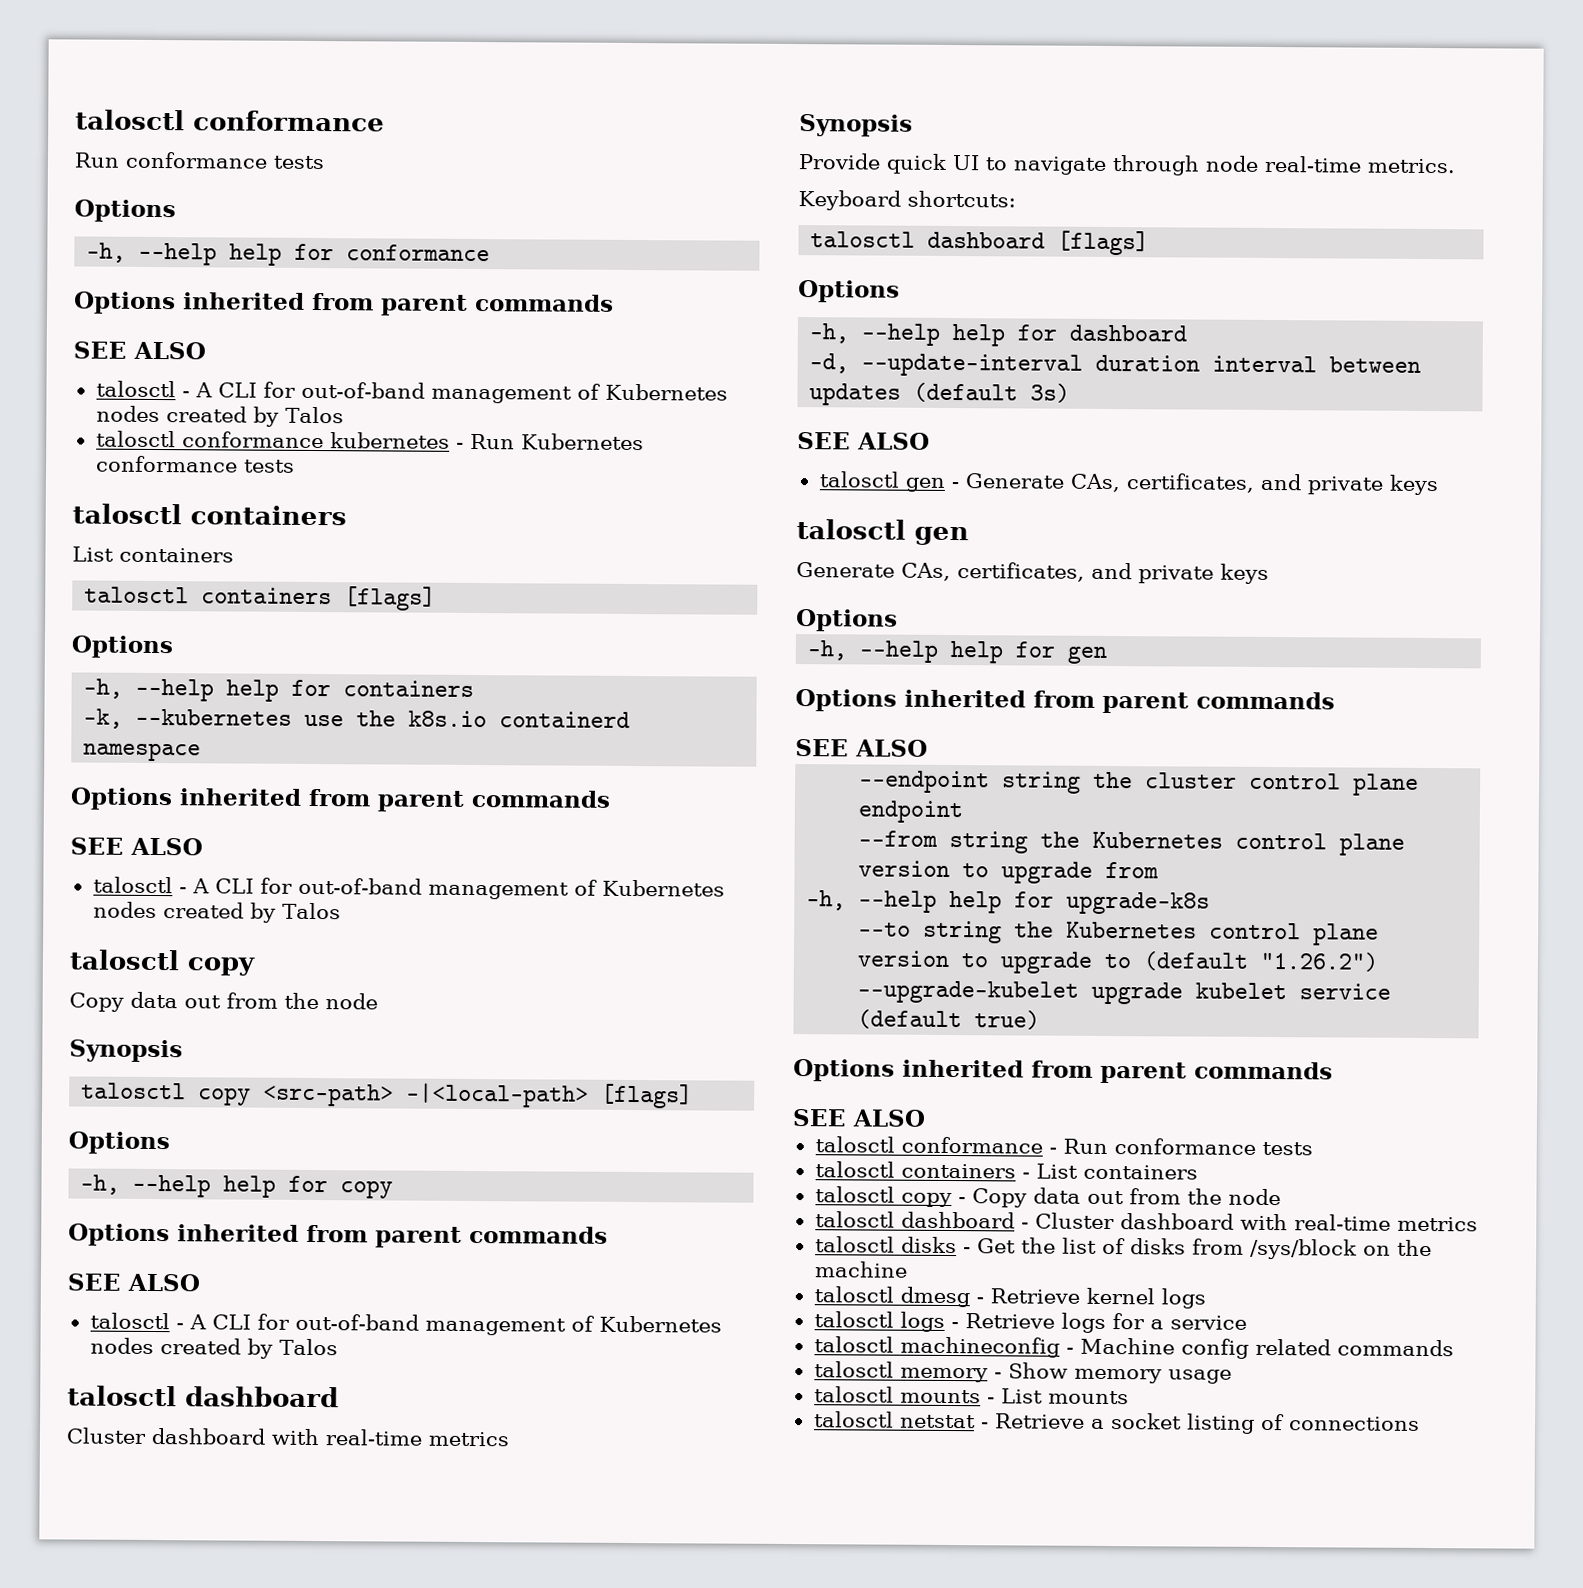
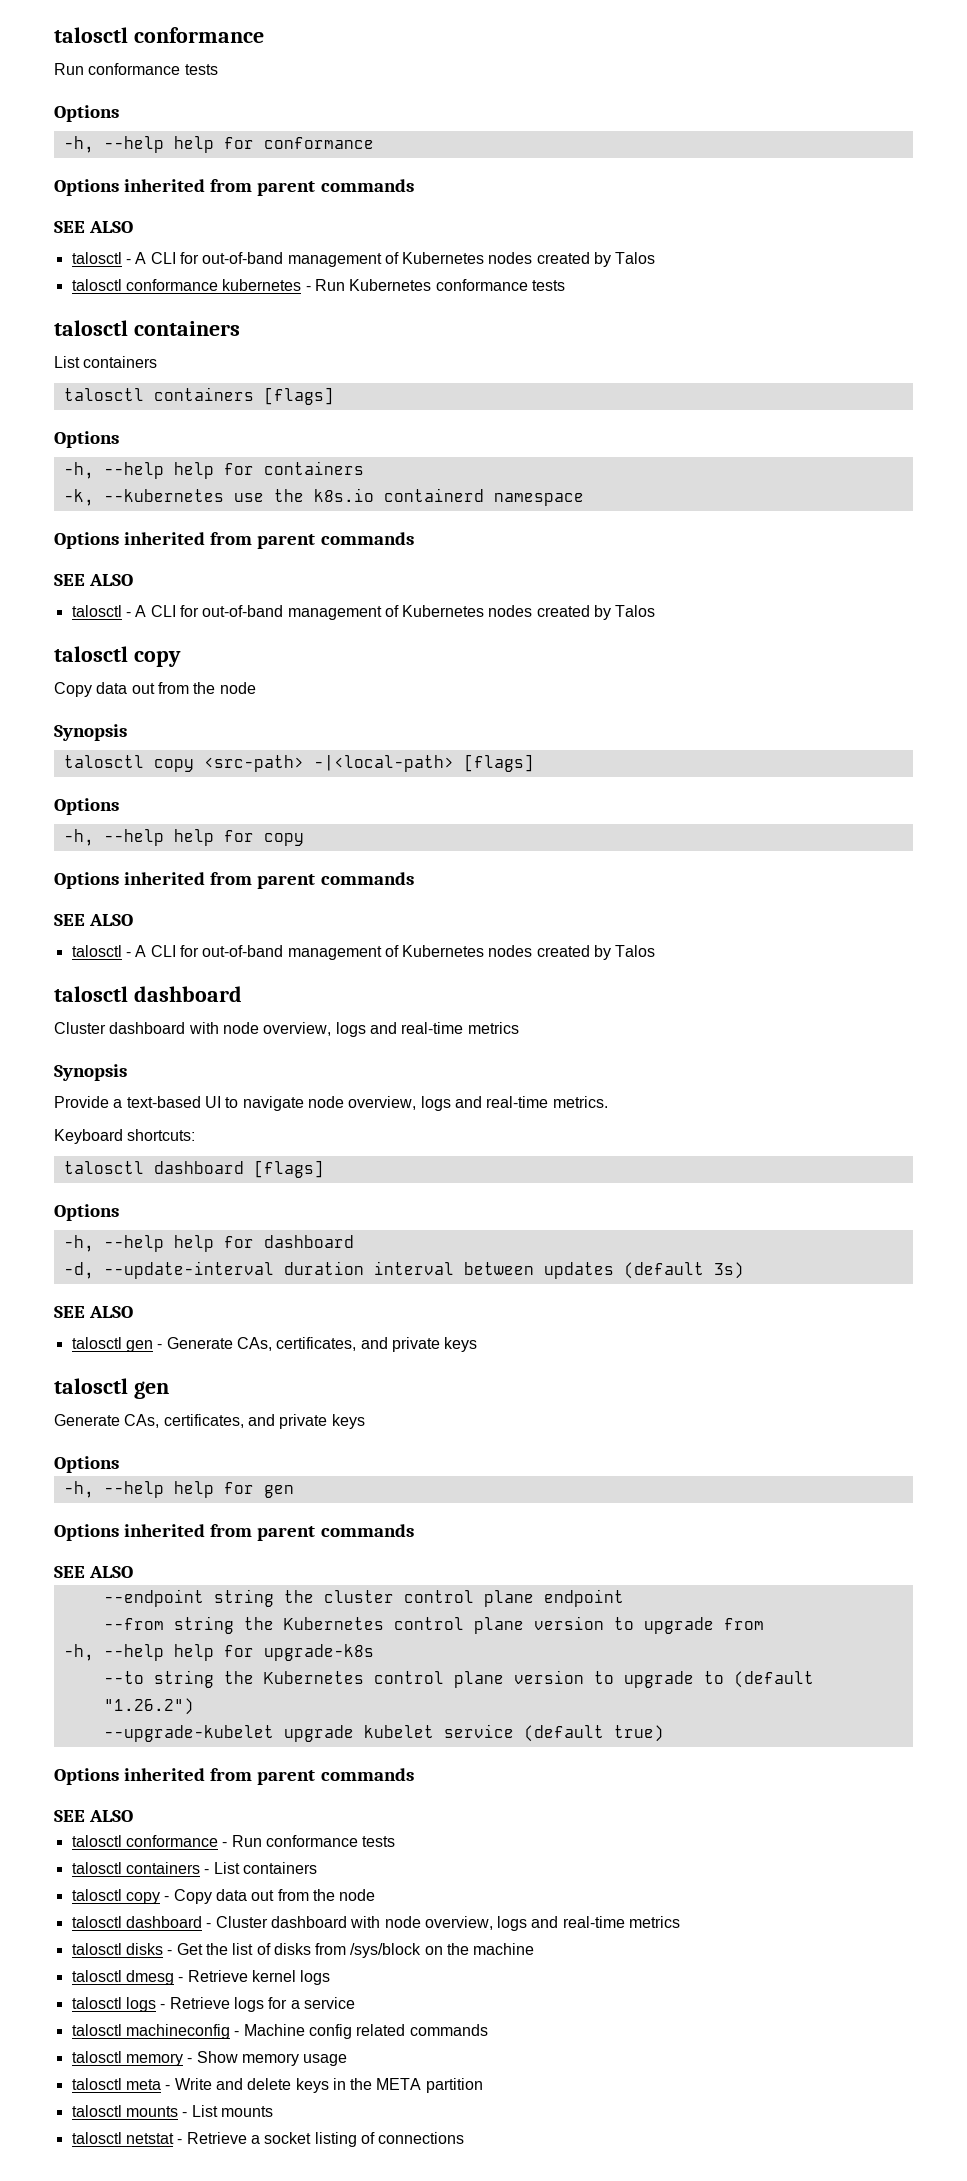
(320, 1437) none -> [222,1022,397,1037] node overview, logs and
[886,153,947,174] quick -> [113,1096,201,1108] a text-based
[1112,155,1259,176] through node -> [307,1096,482,1111] node overview, logs and
(1288, 1222) none -> [384,1916,559,1931] node overview, logs and
(1232, 1376) none -> [71,2078,483,2093] // talosctl meta - Write and delete keys in the META partition

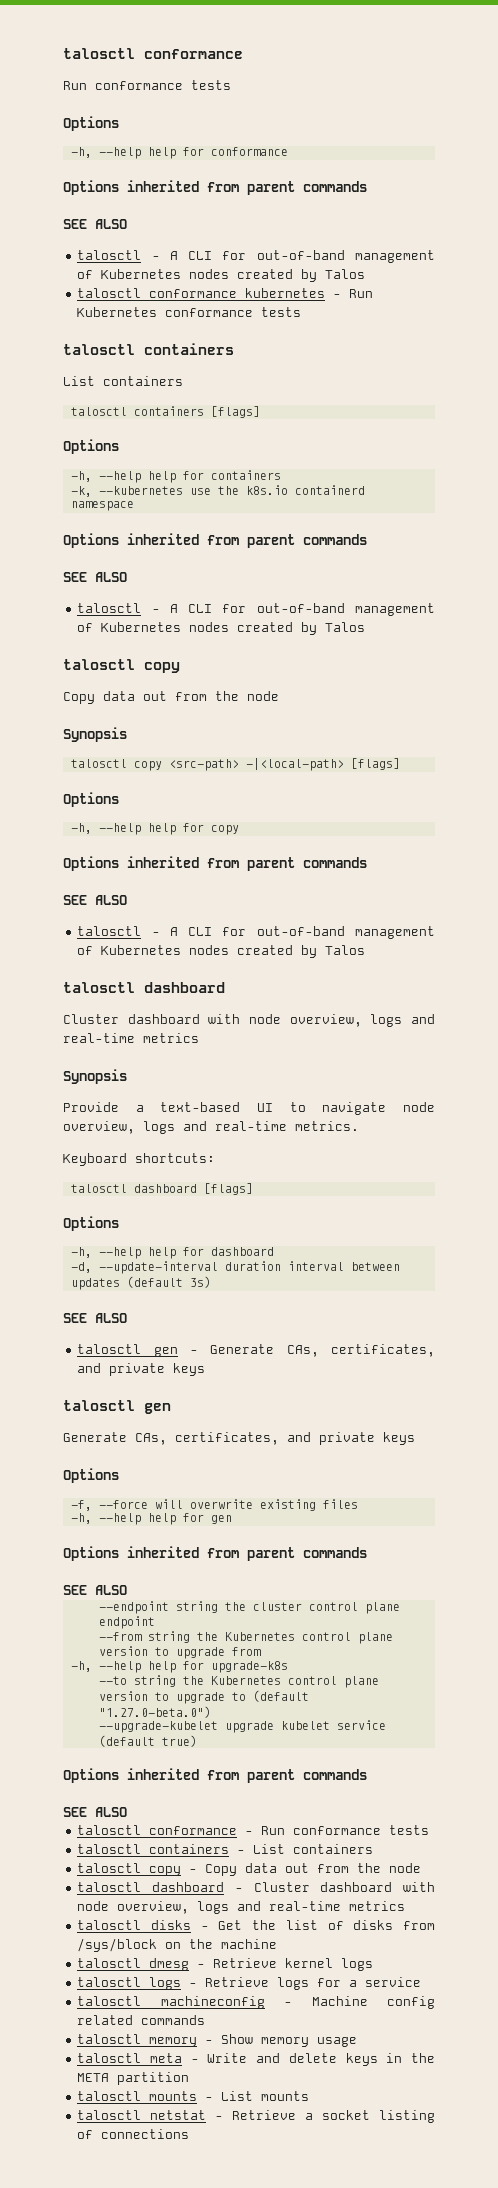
(119, 1464) none -> [70,1499,358,1511] // -f, --force will overwrite existing files
[103,1698,194,1715] "1.26.2") -> [98,1706,211,1718] "1.27.0-beta.0")

